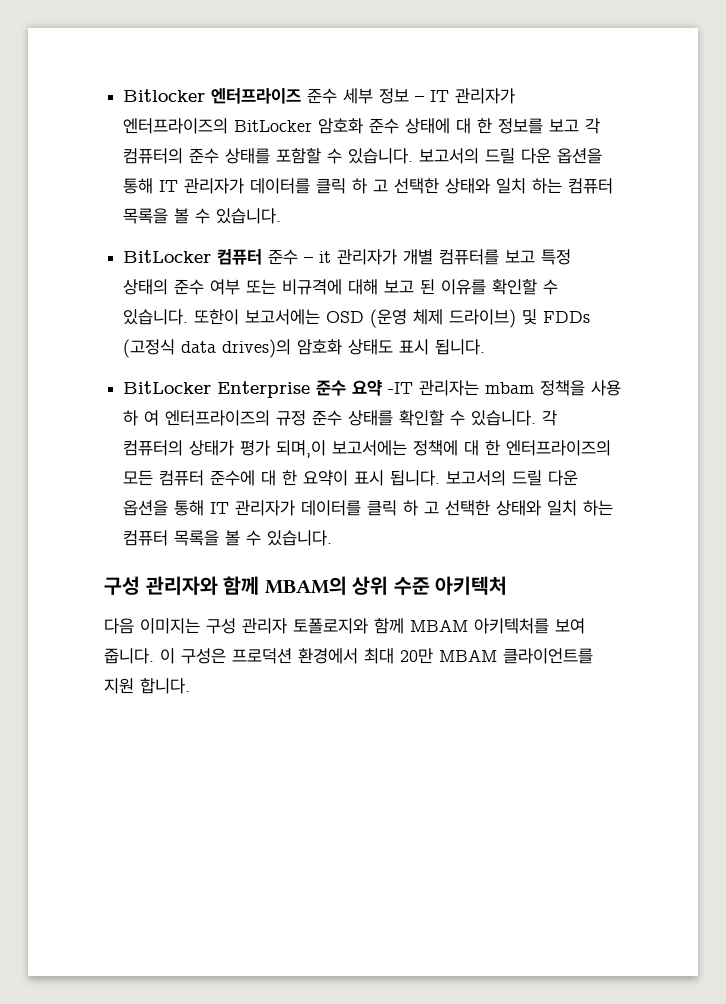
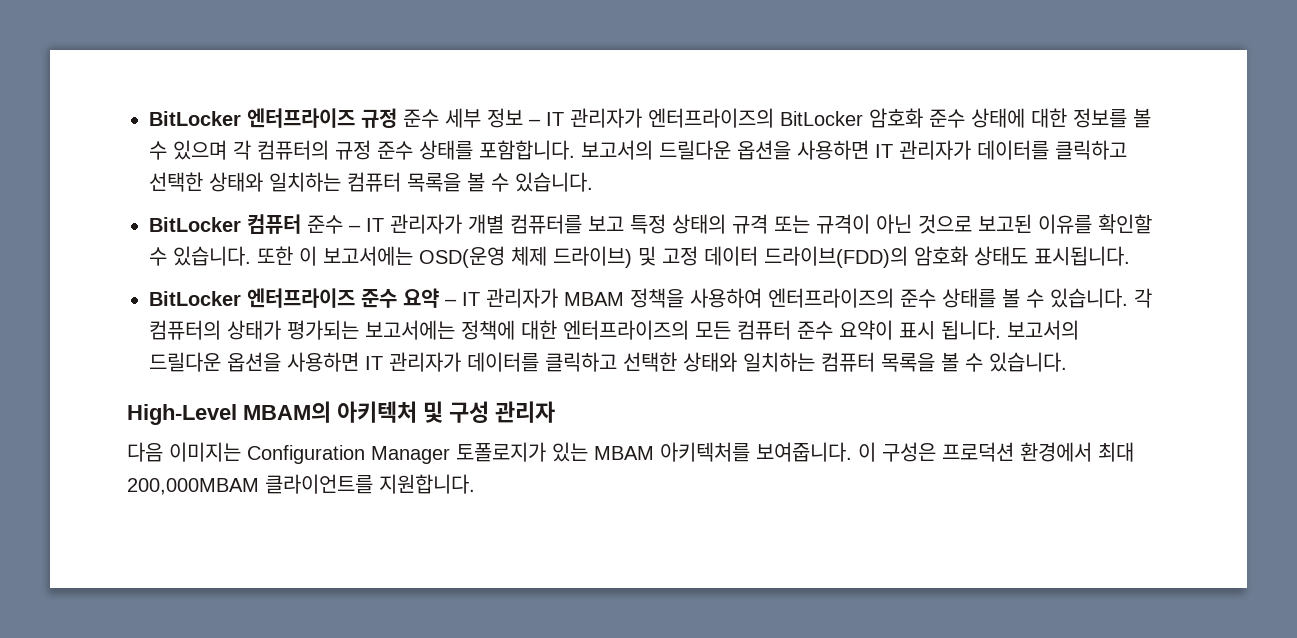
[123,88,302,104] Bitlocker 엔터프라이즈 -> [149,108,397,128] BitLocker 엔터프라이즈 규정
[456,118,601,134] [123,148,603,164] [123,178,563,194] 대 한 정보를 보고 각 컴퓨터의 준수 상태를 포함할 수 있습니다. 보고서의 드릴 다운 옵션을 통해 IT 관리자가 데이터를 클릭 하 고 선택한 상태와 일치 하는 -> [1031,108,1151,128] [149,140,1127,160] [149,172,341,192] 대한 정보를 볼 수 있으며 각 컴퓨터의 규정 준수 상태를 포함합니다. 보고서의 드릴다운 옵션을 사용하면 IT 관리자가 데이터를 클릭하고 선택한 상태와 일치하는
[319,251,332,263] it -> [366,218,384,232] IT
[174,279,559,295] [123,309,591,328] [123,339,486,358] [123,381,311,398] 준수 여부 또는 비규격에 대해 보고 된 이유를 확인할 수 있습니다. 또한이 보고서에는 OSD (운영 체제 드라이브) 및 FDDs (고정식 data drives)의 암호화 상태도 표시 됩니다. // BitLocker Enterprise -> [732,214,1152,234] [149,246,1130,268] [149,288,355,308] 규격 또는 규격이 아닌 것으로 보고된 이유를 확인할 수 있습니다. 또한 이 보고서에는 OSD(운영 체제 드라이브) 및 고정 데이터 드라이브(FDD)의 암호화 상태도 표시됩니다. // BitLocker 엔터프라이즈
[388,380,622,396] [123,410,445,426] -IT 관리자는 mbam 정책을 사용 하 여 엔터프라이즈의 규정 준수 상태를 확인할 -> [445,288,1020,308] – IT 관리자가 MBAM 정책을 사용하여 엔터프라이즈의 준수 상태를 볼
[240,440,612,458] [123,470,579,486] [123,500,614,516] [123,530,333,546] [104,576,508,595] [104,618,585,634] [104,648,154,664] 평가 되며,이 보고서에는 정책에 대 한 엔터프라이즈의 모든 컴퓨터 준수에 대 한 요약이 표시 됩니다. 보고서의 드릴 다운 옵션을 통해 IT 관리자가 데이터를 클릭 하 고 선택한 상태와 일치 하는 컴퓨터 목록을 볼 수 있습니다. // 구성 관리자와 함께 MBAM의 상위 수준 아키텍처 // 다음 이미지는 구성 관리자 토폴로지와 함께 MBAM 아키텍처를 보여 줍니다. -> [287,320,1079,340] [149,352,1067,372] [127,401,555,425] [127,442,852,464] 평가되는 보고서에는 정책에 대한 엔터프라이즈의 모든 컴퓨터 준수 요약이 표시 됩니다. 보고서의 드릴다운 옵션을 사용하면 IT 관리자가 데이터를 클릭하고 선택한 상태와 일치하는 컴퓨터 목록을 볼 수 있습니다. // High-Level MBAM의 아키텍처 및 구성 관리자 // 다음 이미지는 Configuration Manager 토폴로지가 있는 MBAM 아키텍처를 보여줍니다.
[400,648,593,664] [104,678,190,694] 20만 MBAM 클라이언트를 지원 합니다. -> [127,474,475,495] 200,000MBAM 클라이언트를 지원합니다.

